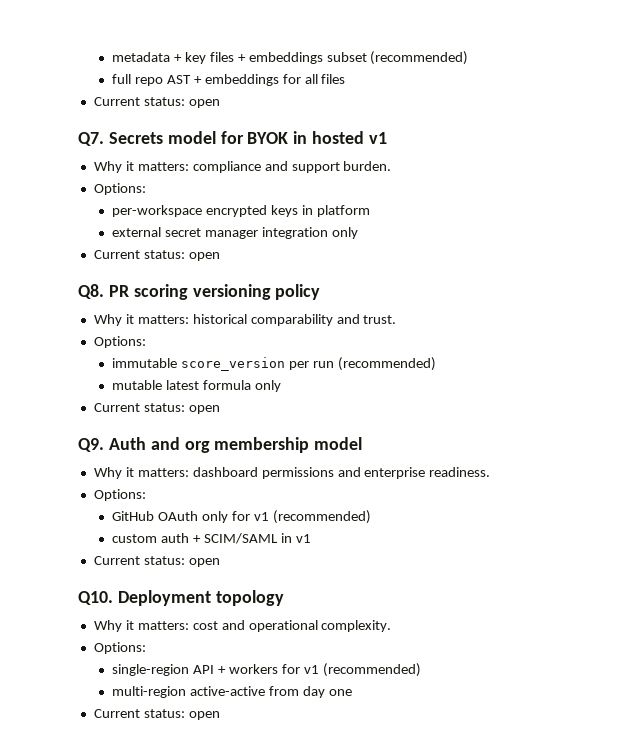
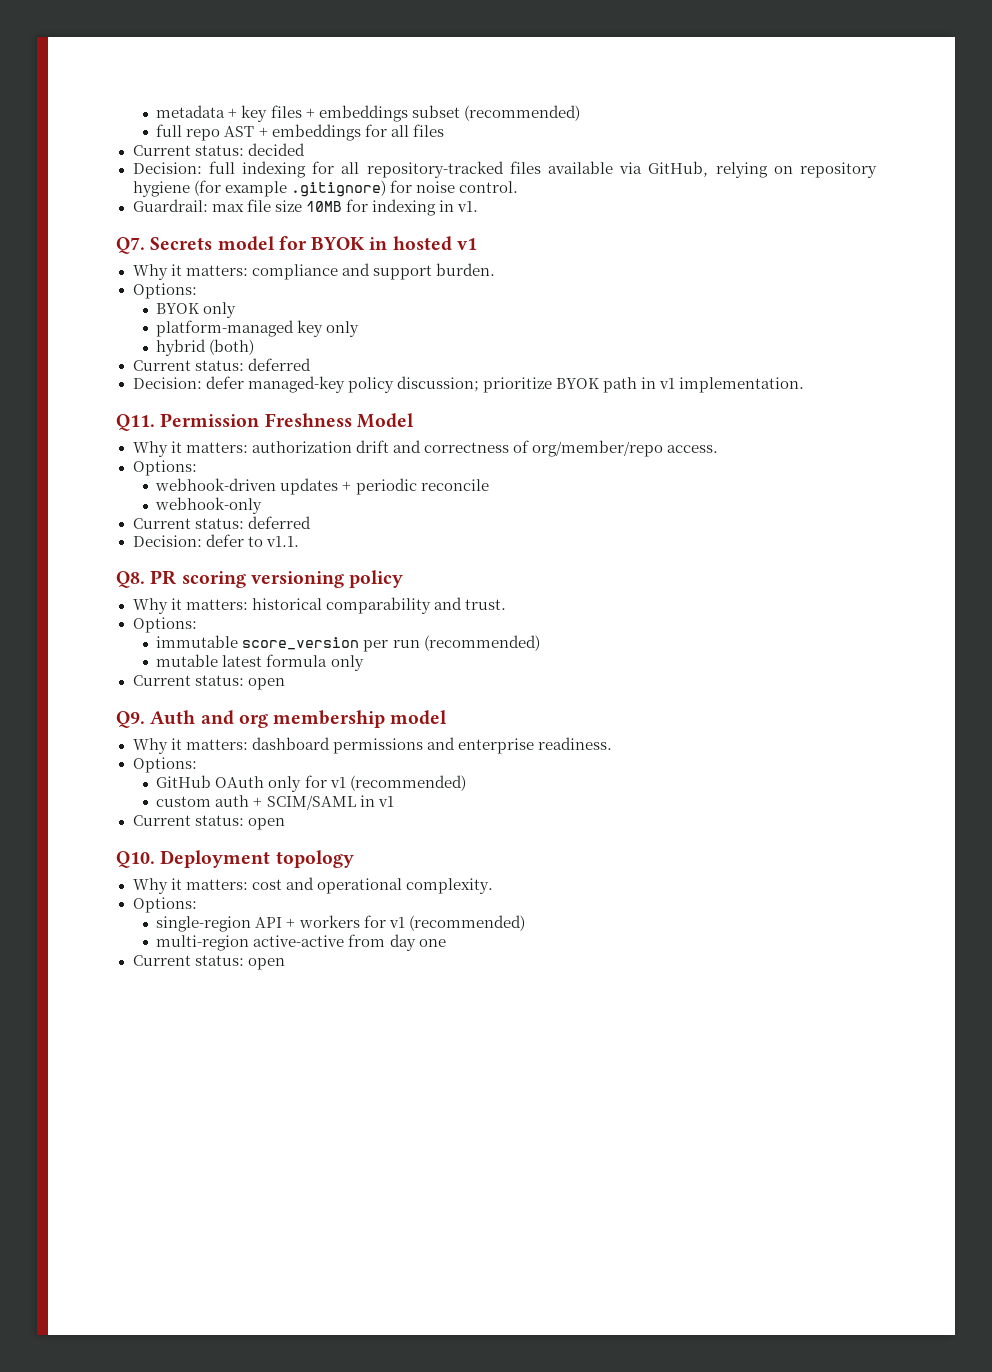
[188,99,220,108] open -> [247,143,305,156] [132,161,878,178] [132,180,518,197] [132,199,478,216] decided // Decision: full indexing for all repository-tracked files available via GitHub, relying on repository hygiene (for example .gitignore) for noise control. // Guardrail: max file size 10MB for indexing in v1.
[112,205,370,217] [112,227,358,239] [93,250,220,261] per-workspace encrypted keys in platform // external secret manager integration only // Current status: open -> [156,302,237,318] [156,320,360,337] [156,339,255,356] [132,358,311,371] [132,376,804,393] [116,413,414,431] [132,440,718,457] [132,460,197,476] [155,478,489,495] [155,497,263,514] [132,516,311,529] [132,534,299,547] BYOK only // platform-managed key only // hybrid (both) // Current status: deferred // Decision: defer managed-key policy discussion; prioritize BYOK path in v1 implementation. // Q11. Permission Freshness Model // Why it matters: authorization drift and correctness of org/member/repo access. // Options: // webhook-driven updates + periodic reconcile // webhook-only // Current status: deferred // Decision: defer to v1.1.

